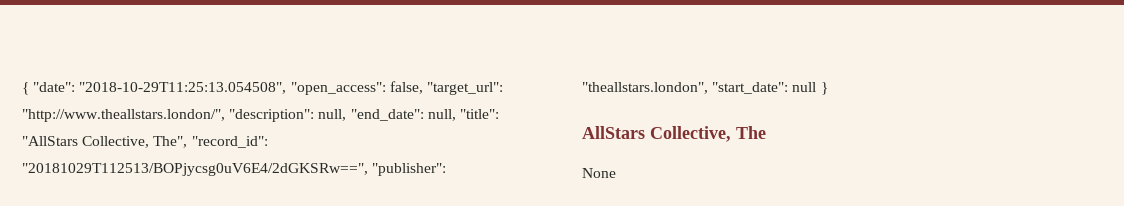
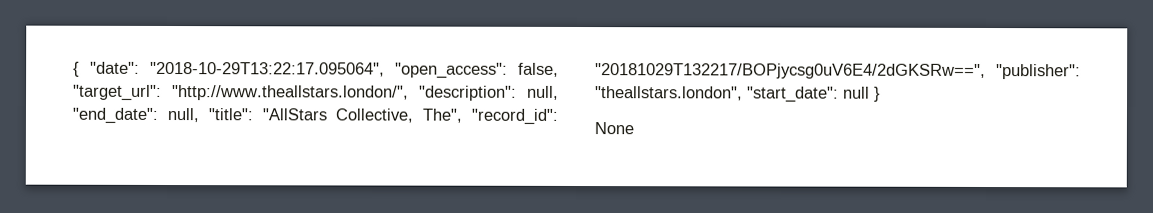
[79,82,287,94] "2018-10-29T11:25:13.054508", -> [150,61,385,77] "2018-10-29T13:22:17.095064",
[22,163,368,176] "20181029T112513/BOPjycsg0uV6E4/2dGKSRw==", -> [595,63,986,79] "20181029T132217/BOPjycsg0uV6E4/2dGKSRw==",
[582,126,766,142] // AllStars Collective, The -> (881, 94) none

